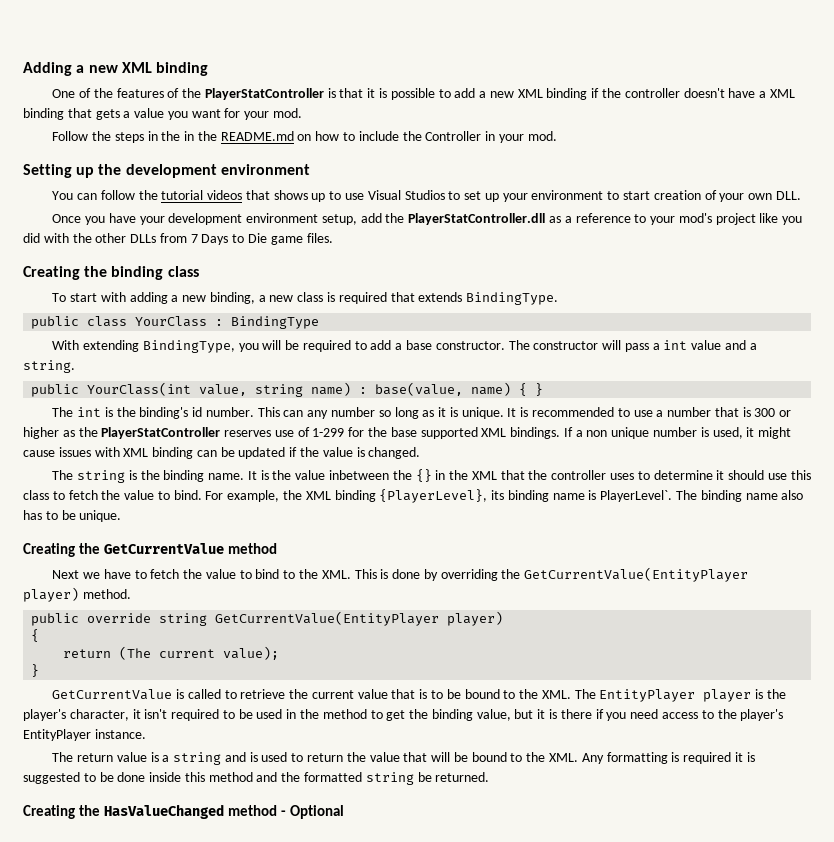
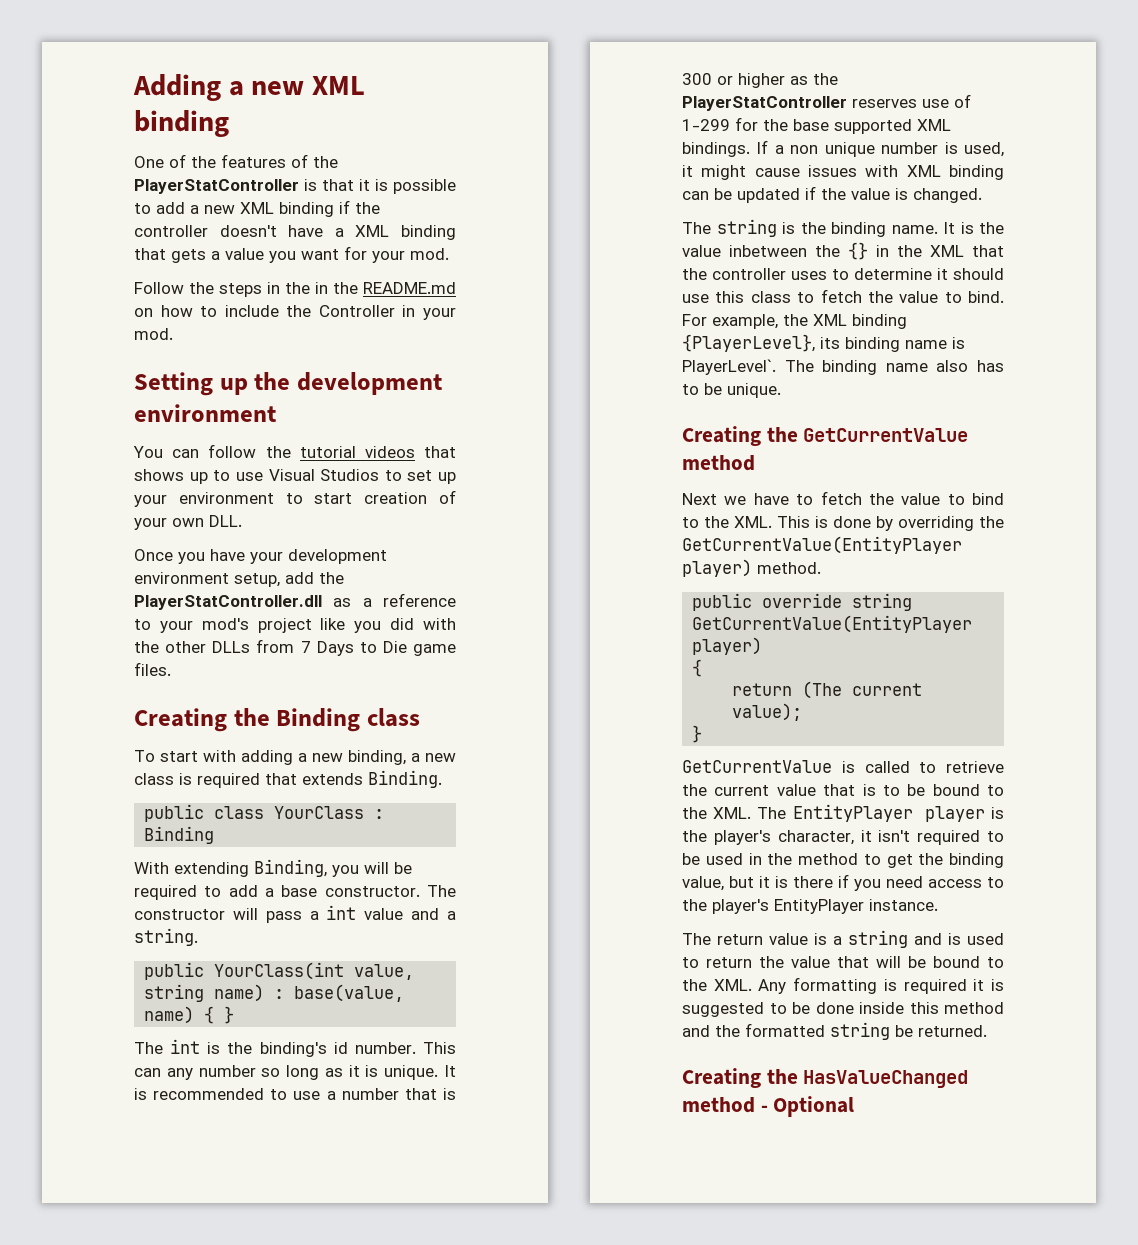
[111,266,164,280] binding -> [276,708,361,732] Binding
[466,292,559,305] BindingType. -> [368,770,442,788] Binding.
[231,316,320,329] BindingType -> [144,826,215,844] Binding
[142,340,235,353] BindingType, -> [254,859,327,877] Binding,

